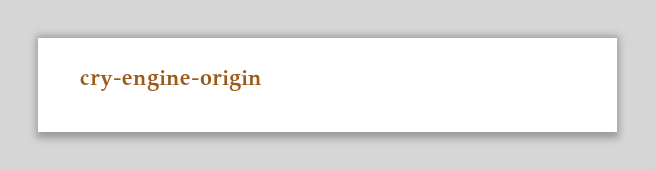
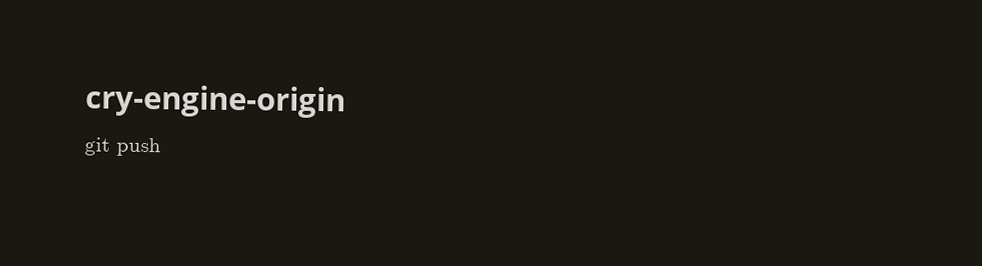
(262, 80) none -> [84,137,161,157] // git push

